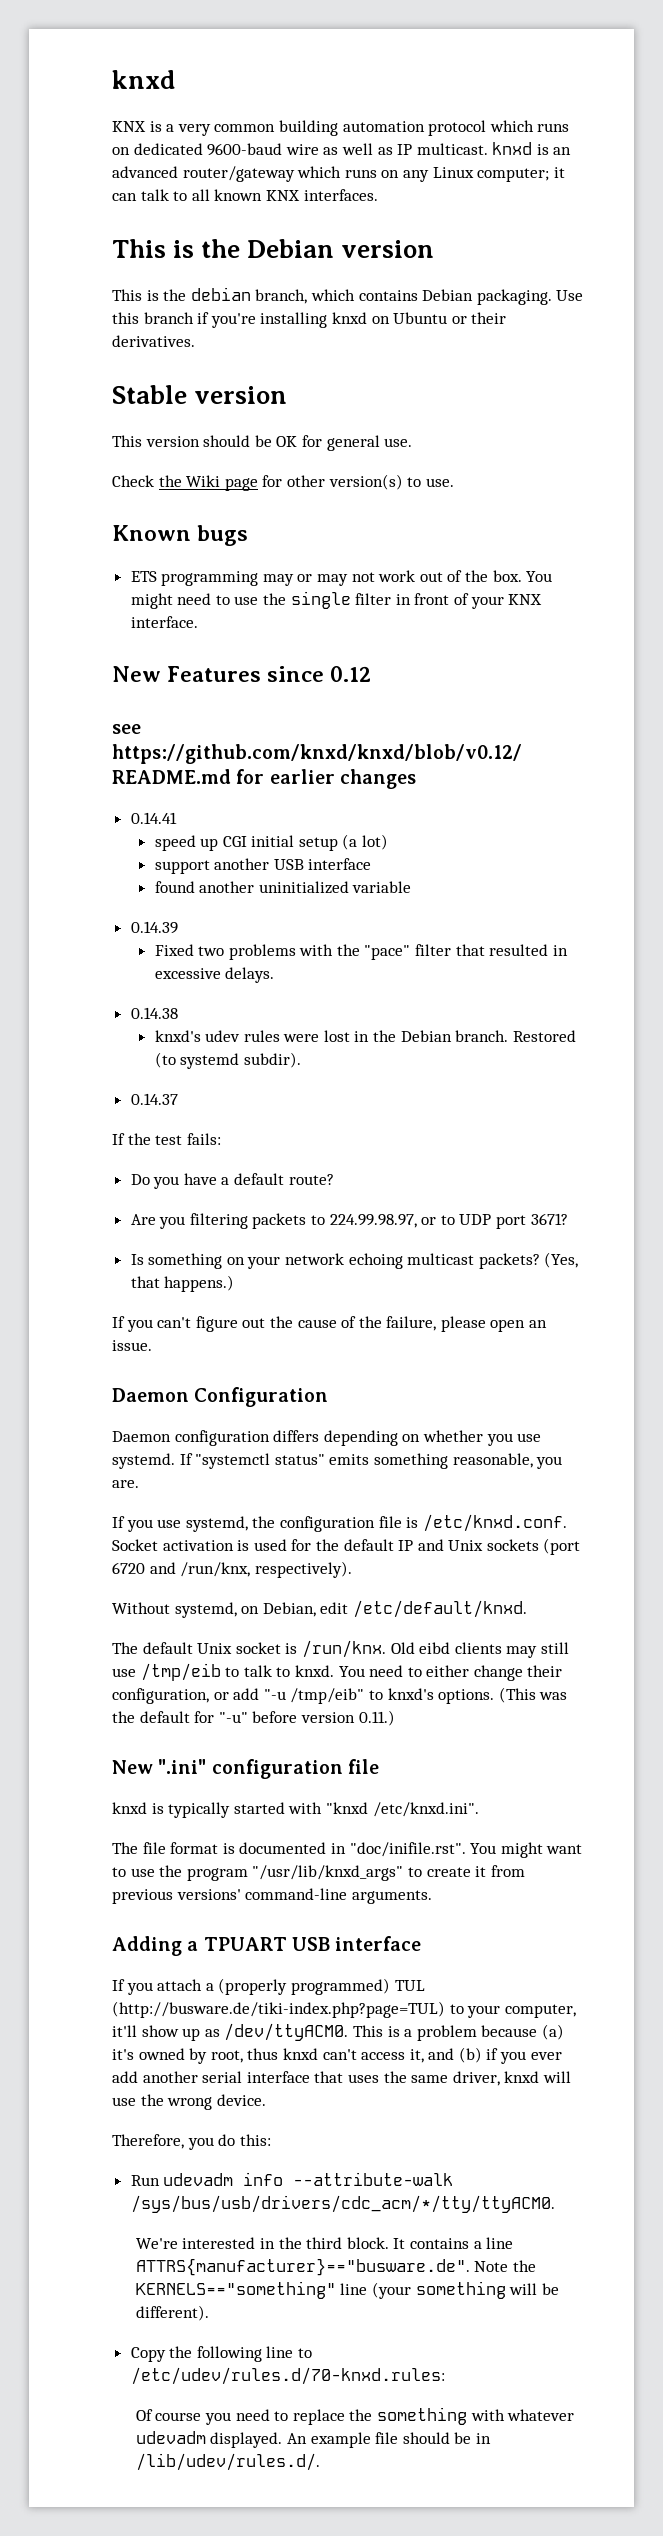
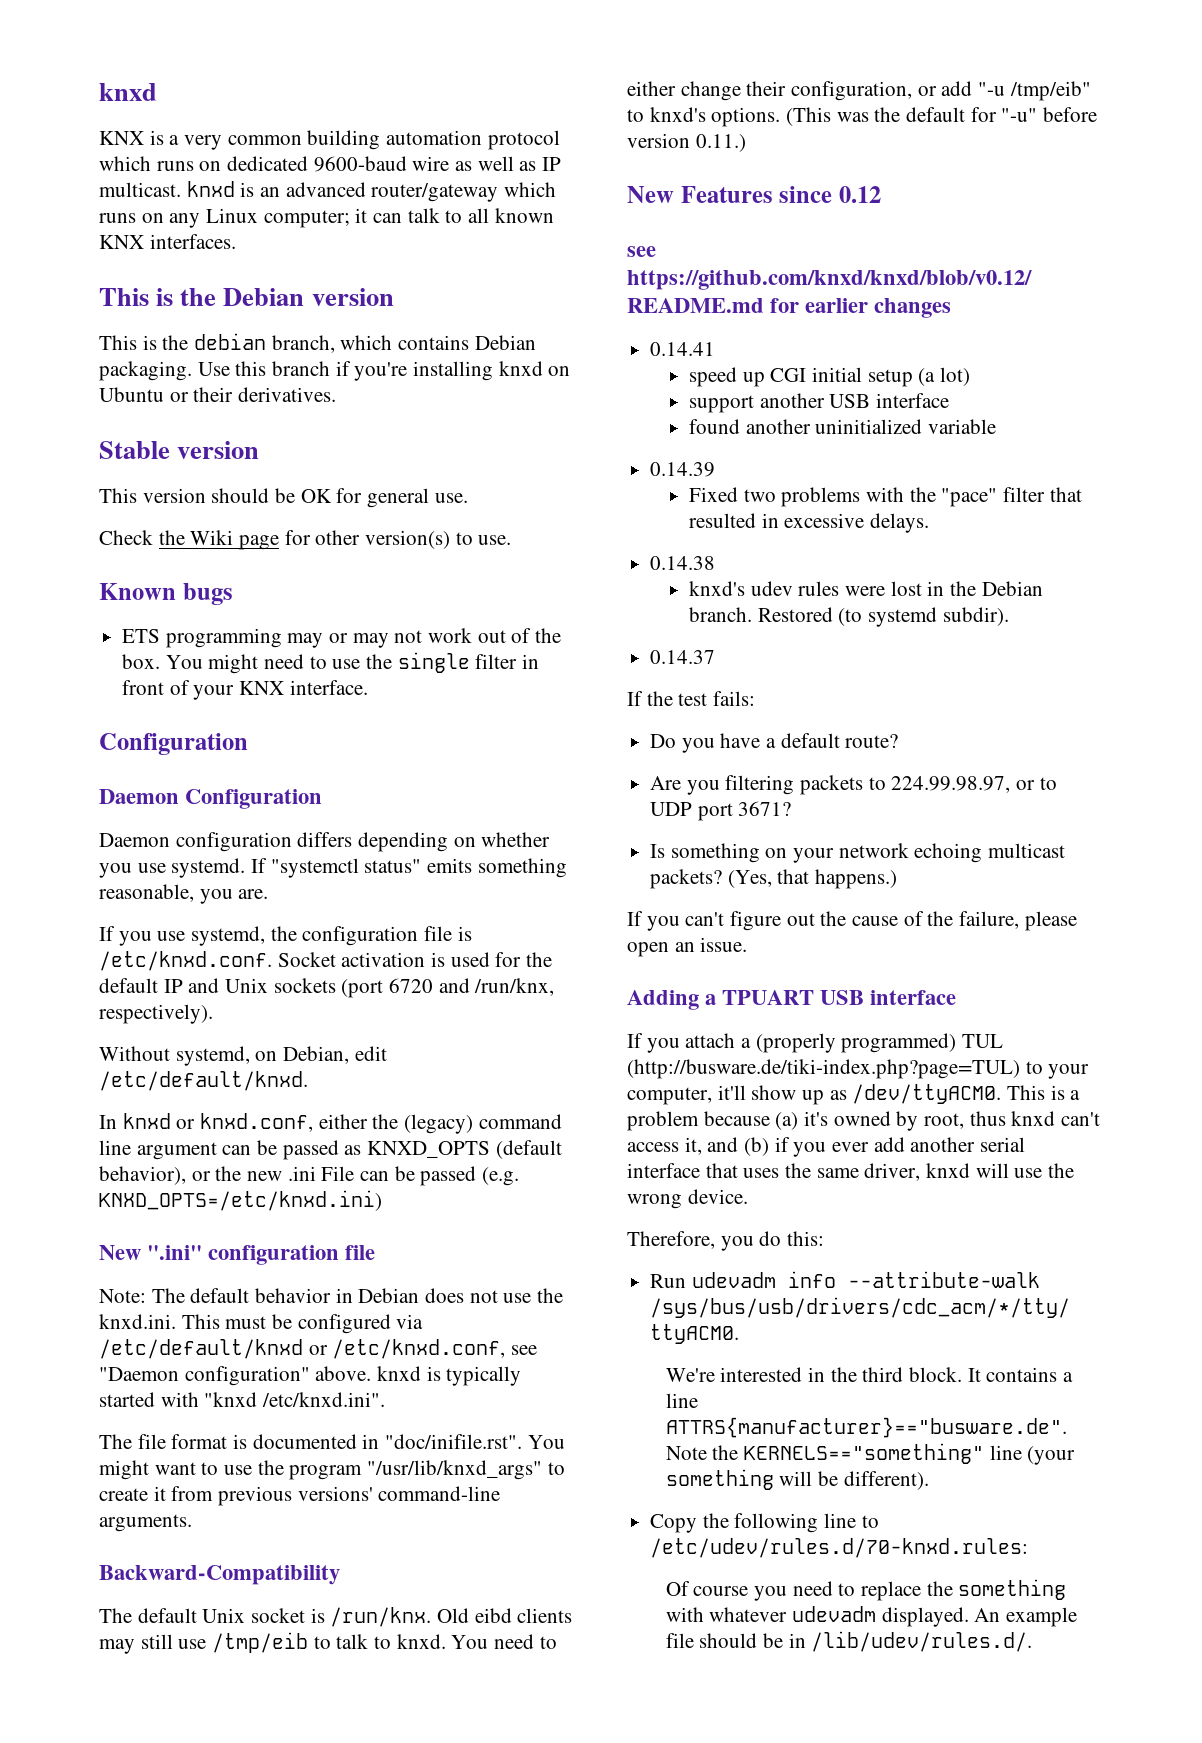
(198, 622) none -> [99,733,248,755] [99,789,323,809] [99,832,551,852] [99,858,567,878] [99,884,269,904] [99,926,472,946] [99,951,553,971] [99,978,555,998] [99,1004,213,1024] [99,1046,387,1066] [99,1071,308,1091] [99,1113,562,1134] [99,1140,562,1160] [99,1166,520,1186] [99,1190,382,1211] [99,1245,376,1265] [99,1288,564,1303] [99,1314,424,1334] [99,1339,538,1359] [99,1366,522,1386] [99,1392,386,1407] [99,1434,565,1449] [99,1460,565,1480] [99,1486,501,1506] [99,1514,192,1532] [99,1565,340,1585] [99,1607,573,1627] [99,1632,557,1654] [627,81,1091,101] [627,107,1098,127] [627,133,746,152] // Configuration // Daemon Configuration // Daemon configuration differs depending on whether you use systemd. If "systemctl status" emits something reasonable, you are. // If you use systemd, the configuration file is /etc/knxd.conf. Socket activation is used for the default IP and Unix sockets (port 6720 and /run/knx, respectively). // Without systemd, on Debian, edit /etc/default/knxd. // In knxd or knxd.conf, either the (legacy) command line argument can be passed as KNXD_OPTS (default behavior), or the new .ini File can be passed (e.g. KNXD_OPTS=/etc/knxd.ini) // New ".ini" configuration file // Note: The default behavior in Debian does not use the knxd.ini. This must be configured via /etc/default/knxd or /etc/knxd.conf, see "Daemon configuration" above. knxd is typically started with "knxd /etc/knxd.ini". // The file format is documented in "doc/inifile.rst". You might want to use the program "/usr/lib/knxd_args" to create it from previous versions' command-line arguments. // Backward-Compatibility // The default Unix socket is /run/knx. Old eibd clients may still use /tmp/eib to talk to knxd. You need to either change their configuration, or add "-u /tmp/eib" to knxd's options. (This was the default for "-u" before version 0.11.)
[112,1387,329,1407] [112,1430,542,1446] [112,1453,563,1469] [112,1480,139,1488] [112,1514,567,1532] [112,1538,581,1555] [112,1561,352,1578] [112,1600,527,1618] [112,1640,569,1658] [112,1663,563,1681] [112,1687,568,1704] [112,1710,395,1726] [112,1759,379,1779] [112,1802,479,1818] [112,1842,583,1858] [112,1865,525,1881] [112,1888,432,1904] // Daemon Configuration // Daemon configuration differs depending on whether you use systemd. If "systemctl status" emits something reasonable, you are. // If you use systemd, the configuration file is /etc/knxd.conf. Socket activation is used for the default IP and Unix sockets (port 6720 and /run/knx, respectively). // Without systemd, on Debian, edit /etc/default/knxd. // The default Unix socket is /run/knx. Old eibd clients may still use /tmp/eib to talk to knxd. You need to either change their configuration, or add "-u /tmp/eib" to knxd's options. (This was the default for "-u" before version 0.11.) // New ".ini" configuration file // knxd is typically started with "knxd /etc/knxd.ini". // The file format is documented in "doc/inifile.rst". You might want to use the program "/usr/lib/knxd_args" to create it from previous versions' command-line arguments. -> (748, 944) none

